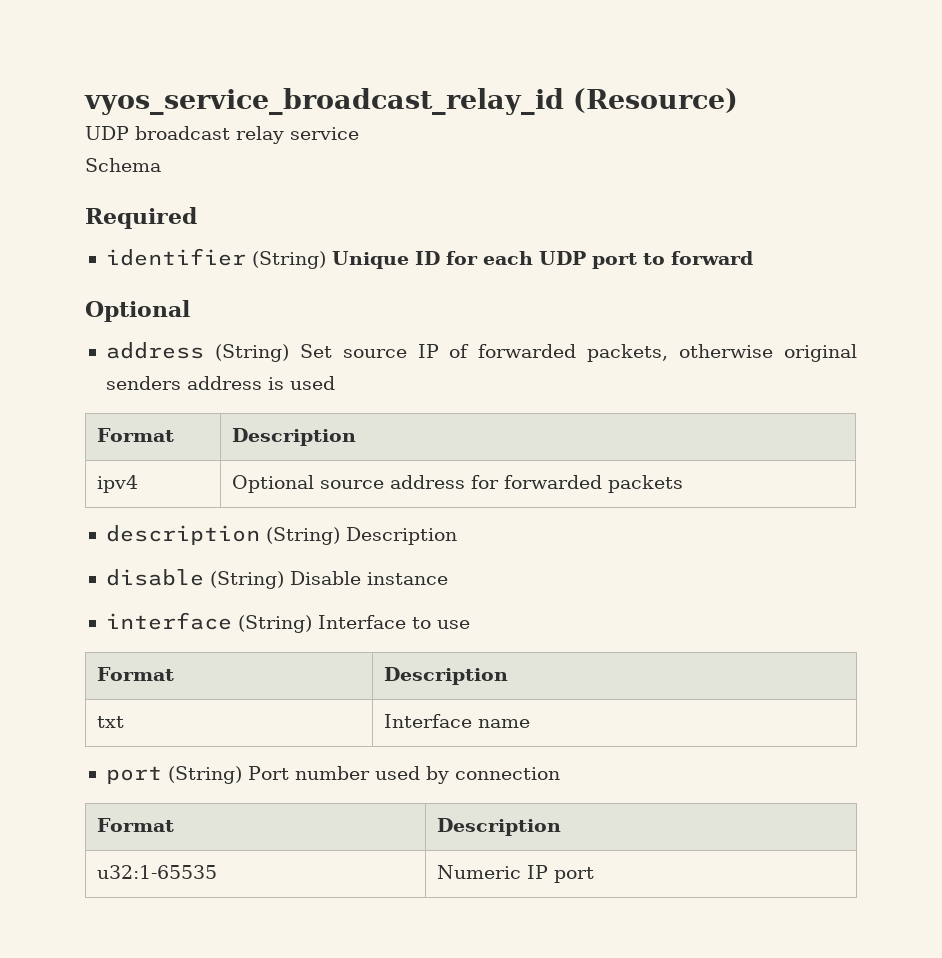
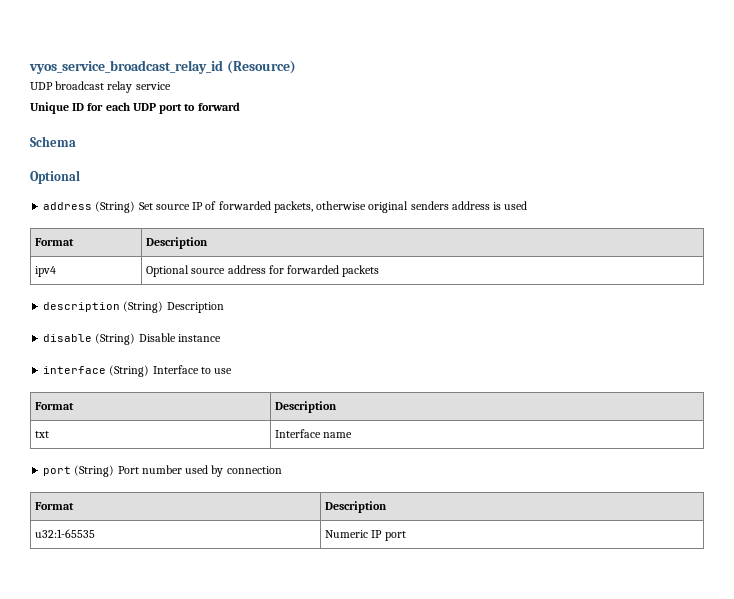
[85,158,161,172] [85,207,197,229] [105,248,326,269] Schema // Required // identifier (String) -> (171, 86) none
(753, 258) none -> [30,136,76,147] // Schema

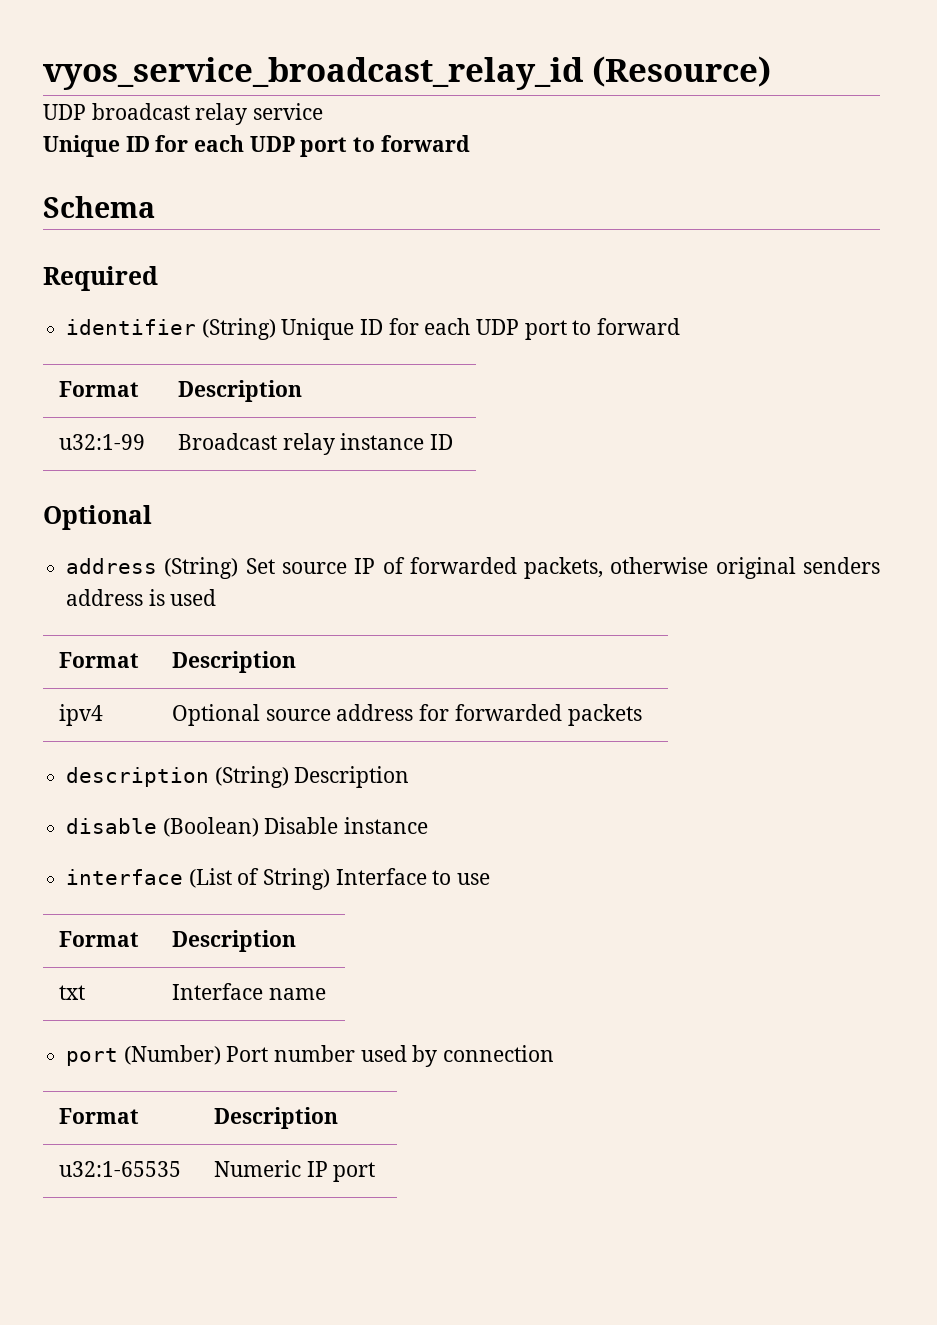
(76, 141) none -> [43,266,158,291] [66,318,681,340] [59,381,140,397] [178,380,303,402] [59,434,146,450] [178,433,454,455] // Required // identifier (String) Unique ID for each UDP port to forward // Format | Description // u32:1-99 | Broadcast relay instance ID
[95,333,136,345] (String) -> [162,817,259,837] (Boolean)
[109,365,150,377] (String) -> [188,868,331,890] (List of String)
[74,465,115,477] (String) -> [123,1045,221,1065] (Number)

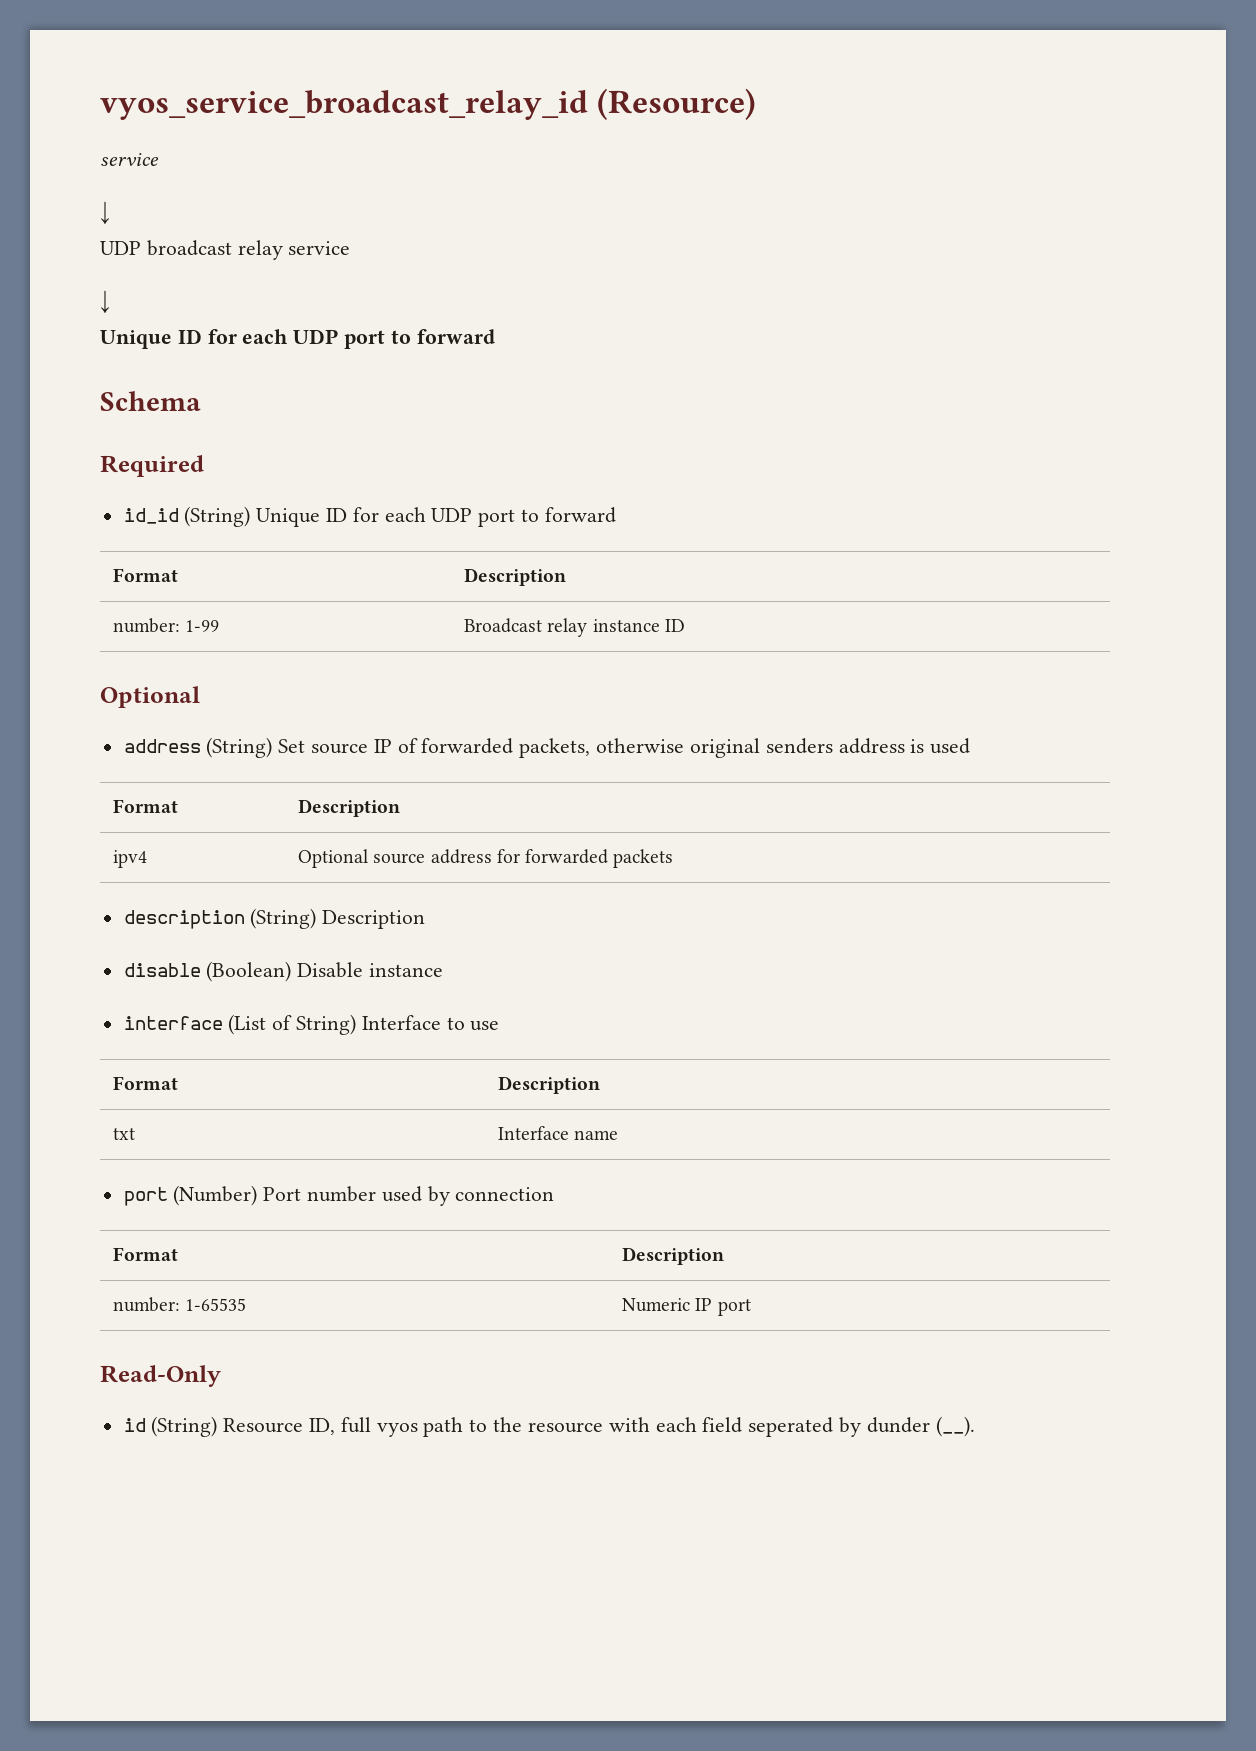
(771, 71) none -> [100,153,159,166] [100,201,110,224] // service // ↓
(324, 111) none -> [100,290,110,313] // ↓
[66,319,197,335] identifier -> [123,508,179,524] id_id
[59,434,146,450] u32:1-99 -> [113,618,220,633] number: 1-99
[59,1161,182,1177] u32:1-65535 -> [113,1297,247,1312] number: 1-65535
(376, 1172) none -> [100,1365,221,1387] [123,1416,975,1437] // Read-Only // id (String) Resource ID, full vyos path to the resource with each field seperated by dunder (__).

